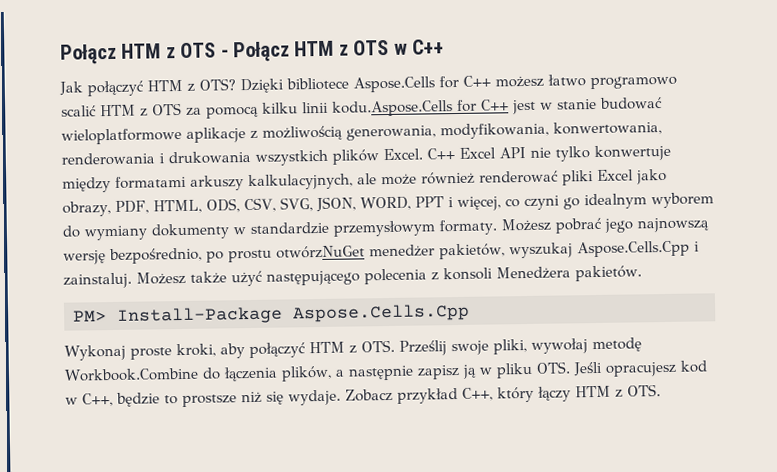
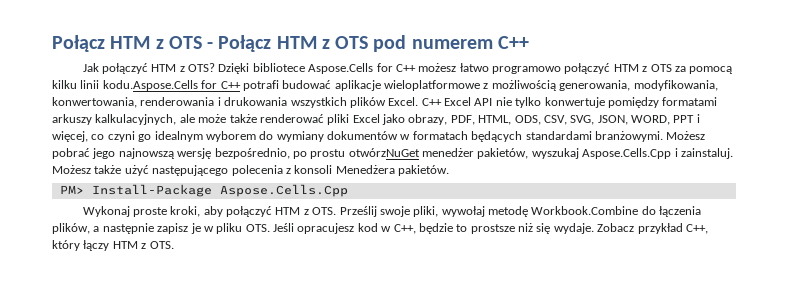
[393,43,408,55] w -> [373,35,493,52] pod numerem
[61,105,97,117] scalić -> [564,63,611,74] połączyć
[512,97,663,115] [61,127,246,145] jest w stanie budować wieloplatformowe aplikacje -> [242,80,480,91] potrafi budować aplikacje wieloplatformowe
[62,177,111,193] między -> [607,97,659,108] pomiędzy
[421,171,475,185] również -> [229,114,257,123] także
[151,219,497,240] dokumenty w standardzie przemysłowym formaty. -> [327,131,663,142] dokumentów w formatach będących standardami branżowymi.
[461,364,477,379] ją -> [190,223,201,234] je

